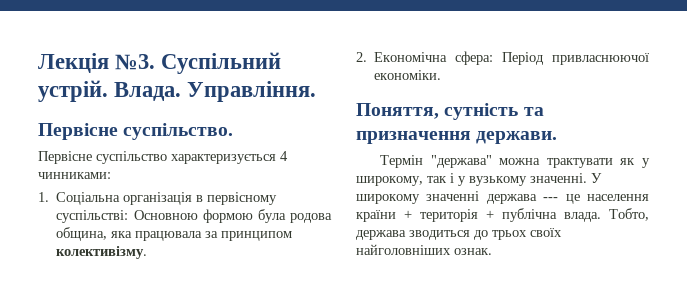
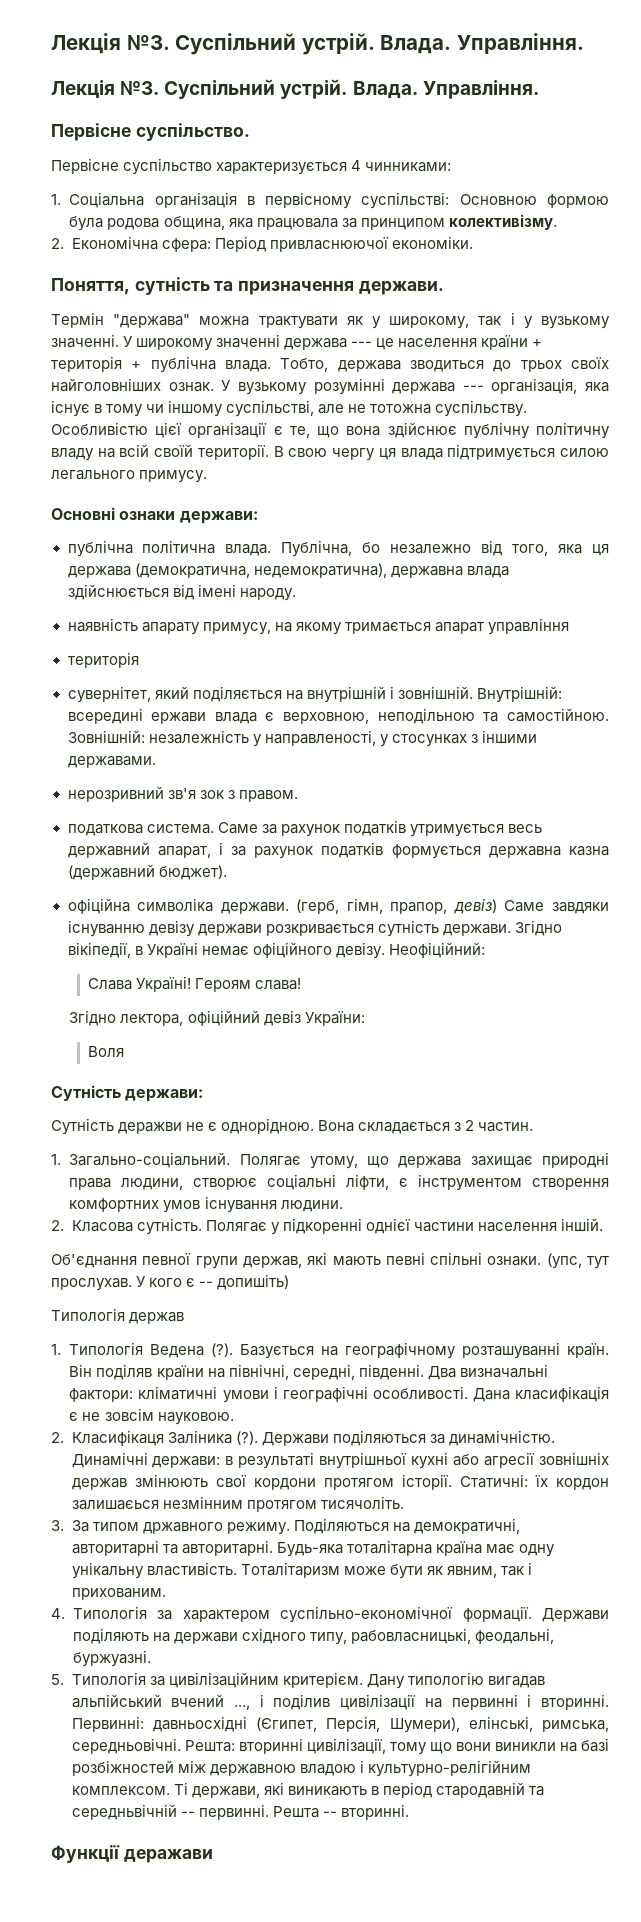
[38,52,282,74] [38,80,317,102] Лекція №3. Суспільний устрій. Влада. Управління. -> [51,33,584,55] [51,79,539,99] Лекція №3. Суспільний устрій. Влада. Управління. // Лекція №3. Суспільний устрій. Влада. Управління.
(492, 251) none -> [221,378,609,395] [51,400,528,417] [51,422,610,439] [51,444,610,461] [51,470,208,483] [51,507,258,524] [67,540,610,557] [67,563,509,578] [67,584,296,601] [67,618,569,635] [67,652,139,668] [67,686,562,703] [67,708,609,724] [67,730,537,747] [67,756,156,768] [67,786,298,802] [67,820,542,837] [67,842,609,859] [67,864,227,880] [67,898,609,914] [67,920,562,937] [67,942,485,959] [87,976,301,992] [69,1010,365,1026] [87,1046,124,1057] [51,1085,204,1102] [51,1118,534,1135] [51,1152,609,1169] [69,1174,609,1191] [69,1196,343,1213] [51,1218,603,1235] [51,1252,609,1269] [51,1274,290,1291] [51,1308,185,1324] [51,1342,609,1359] [69,1364,548,1380] [69,1386,609,1403] [69,1408,234,1425] [51,1430,555,1446] [71,1452,609,1469] [71,1474,609,1490] [71,1496,404,1512] [51,1518,520,1535] [71,1540,555,1557] [71,1562,532,1579] [71,1588,166,1600] [51,1606,609,1623] [72,1628,554,1645] [72,1650,151,1667] [51,1672,545,1689] [71,1694,609,1710] [71,1716,609,1733] [71,1738,609,1755] [71,1760,531,1777] [71,1782,544,1798] [71,1804,409,1820] [51,1845,213,1863] У вузькому розумінні держава --- організація, яка існує в тому чи іншому суспільстві, але не тотожна суспільству. Особливістю цієї організації є те, що вона здійснює публічну політичну владу на всій своїй території. В свою чергу ця влада підтримується силою легального примусу. // Основні ознаки держави: // публічна політична влада. Публічна, бо незалежно від того, яка ця держава (демократична, недемократична), державна влада здійснюється від імені народу. // наявність апарату примусу, на якому тримається апарат управління // територія // сувернітет, який поділяється на внутрішній і зовнішній. Внутрішній: всередині ержави влада є верховною, неподільною та самостійною. Зовнішній: незалежність у направленості, у стосунках з іншими державами. // нерозривний зв'я зок з правом. // податкова система. Саме за рахунок податків утримується весь державний апарат, і за рахунок податків формується державна казна (державний бюджет). // офіційна символіка держави. (герб, гімн, прапор, девіз) Саме завдяки існуванню девізу держави розкривається сутність держави. Згідно вікіпедії, в Україні немає офіційного девізу. Неофіційний: // Слава Україні! Героям слава! // Згідно лектора, офіційний девіз України: // Воля // Сутність держави: // Сутність деражви не є однорідною. Вона складається з 2 частин. // 1. Загально-соціальний. Полягає утому, що держава захищає природні права людини, створює соціальні ліфти, є інструментом створення комфортних умов існування людини. // 2. Класова сутність. Полягає у підкоренні однієї частини населення іншій. // Об'єднання певної групи держав, які мають певні спільні ознаки. (упс, тут прослухав. У кого є -- допишіть) // Типологія держав // 1. Типологія Ведена (?). Базується на географічному розташуванні країн. Він поділяв країни на північні, середні, південні. Два визначальні фактори: кліматичні умови і географічні особливості. Дана класифікація є не зовсім науковою. // 2. Класифікаця Заліника (?). Держави поділяються за динамічністю. Динамічні держави: в результаті внутрішньої кухні або агресії зовнішніх держав змінюють свої кордони протягом історії. Статичні: їх кордон залишаєься незмінним протягом тисячоліть. // 3. За типом државного режиму. Поділяються на демократичні, авторитарні та авторитарні. Будь-яка тоталітарна країна має одну унікальну властивість. Тоталітаризм може бути як явним, так і прихованим. // 4. Типологія за характером суспільно-економічної формації. Держави поділяють на держави східного типу, рабовласницькі, феодальні, буржуазні. // 5. Типологія за цивілізаційним критерієм. Дану типологію вигадав альпійський вчений ..., і поділив цивілізації на первинні і вторинні. Первинні: давньосхідні (Єгипет, Персія, Шумери), елінські, римська, середньовічні. Решта: вторинні цивілізації, тому що вони виникли на базі розбіжностей між державною владою і культурно-релігійним комплексом. Ті держави, які виникають в період стародавній та середньвічній -- первинні. Решта -- вторинні. // Функції деражави

